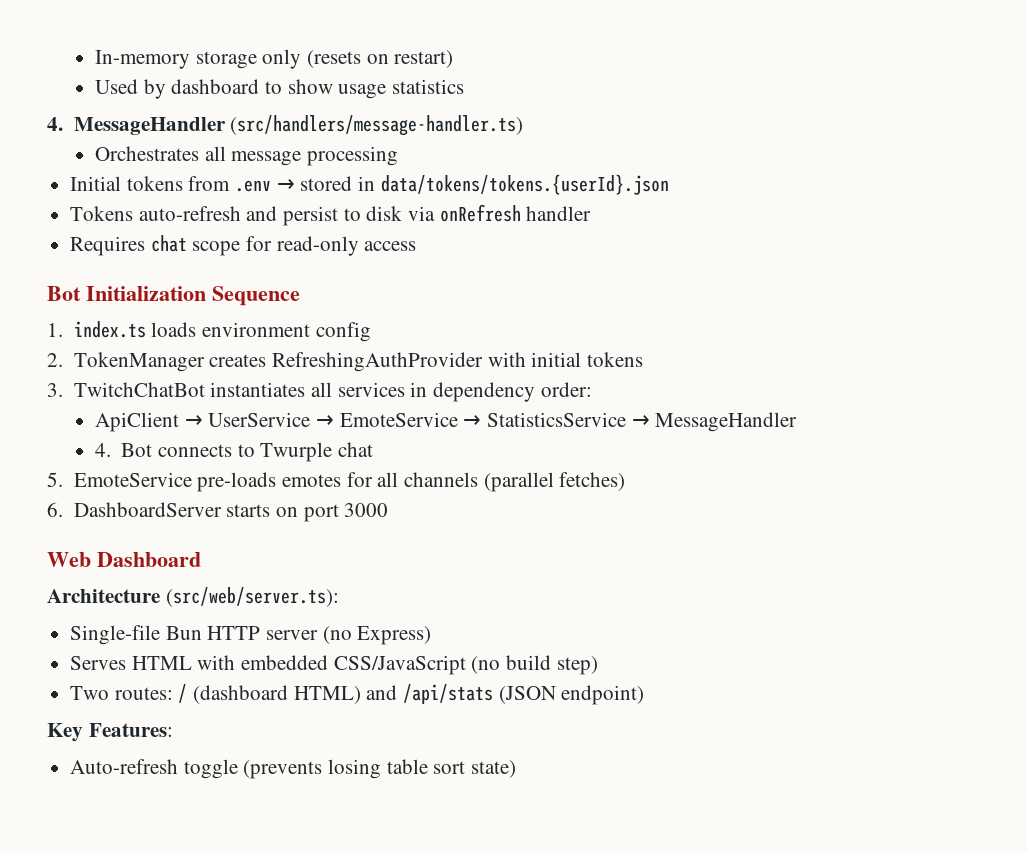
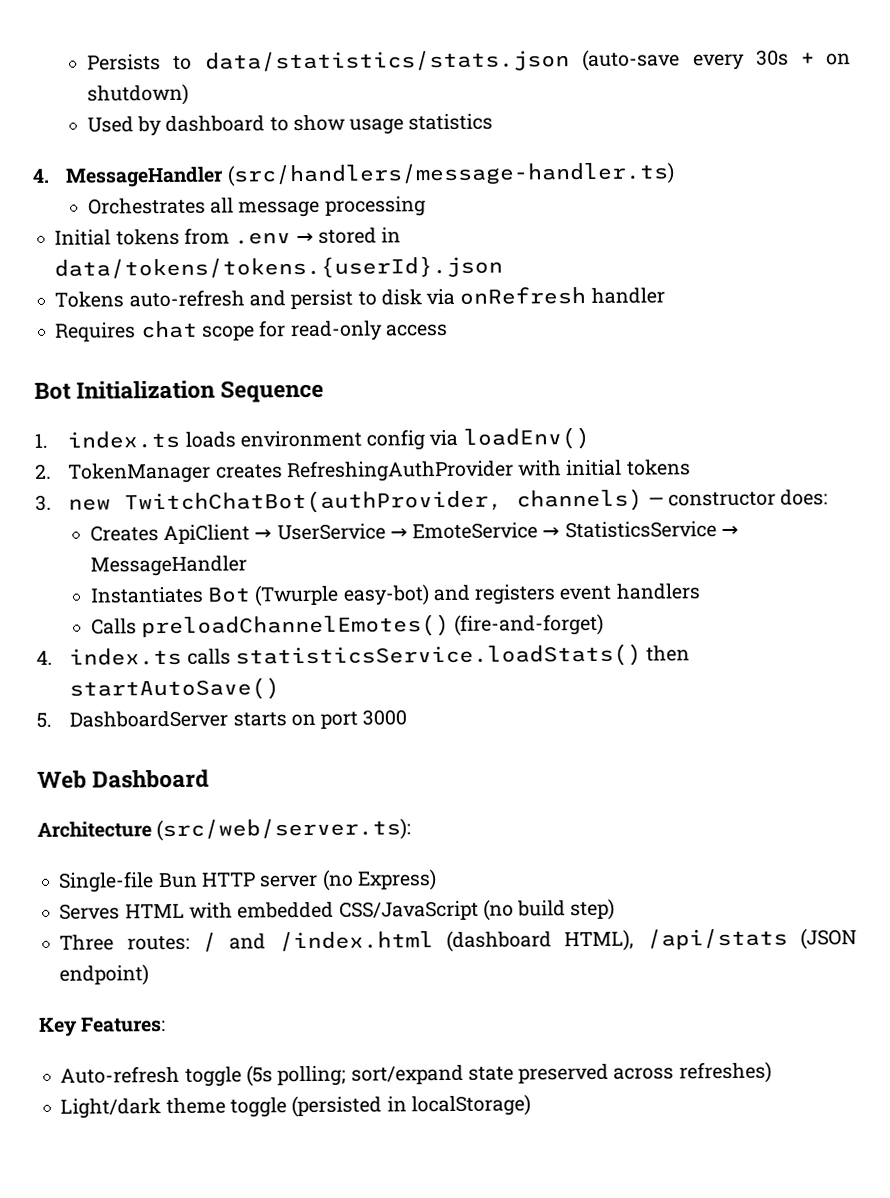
[94,49,454,69] In-memory storage only (resets on restart) -> [86,49,851,73] [86,83,189,106] Persists to data/statistics/stats.json (auto-save every 30s + on shutdown)
(371, 332) none -> [429,426,590,450] via loadEnv()
[73,382,592,402] TwitchChatBot instantiates all services in dependency order: // -> [68,488,829,515] [89,525,159,542] new TwitchChatBot(authProvider, channels) — constructor does: // Creates
[94,442,374,462] [47,472,626,492] [47,502,63,517] 4. Bot connects to Twurple chat // 5. EmoteService pre-loads emotes for all channels (parallel fetches) // 6. -> [89,583,701,607] [90,613,605,639] [36,643,691,669] [69,677,281,701] [36,712,52,728] Instantiates Bot (Twurple easy-bot) and registers event handlers // Calls preloadChannelEmotes() (fire-and-forget) // 4. index.ts calls statisticsService.loadStats() then startAutoSave() // 5.
[70,686,110,700] Two -> [59,934,115,951] Three
[193,685,398,704] (dashboard HTML) and -> [229,929,635,952] and /index.html (dashboard HTML),
[243,759,517,779] (prevents losing table sort state) -> [245,1061,772,1087] [60,1094,531,1119] (5s polling; sort/expand state preserved across refreshes) // Light/dark theme toggle (persisted in localStorage)

